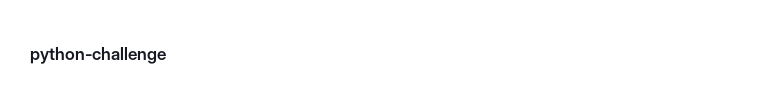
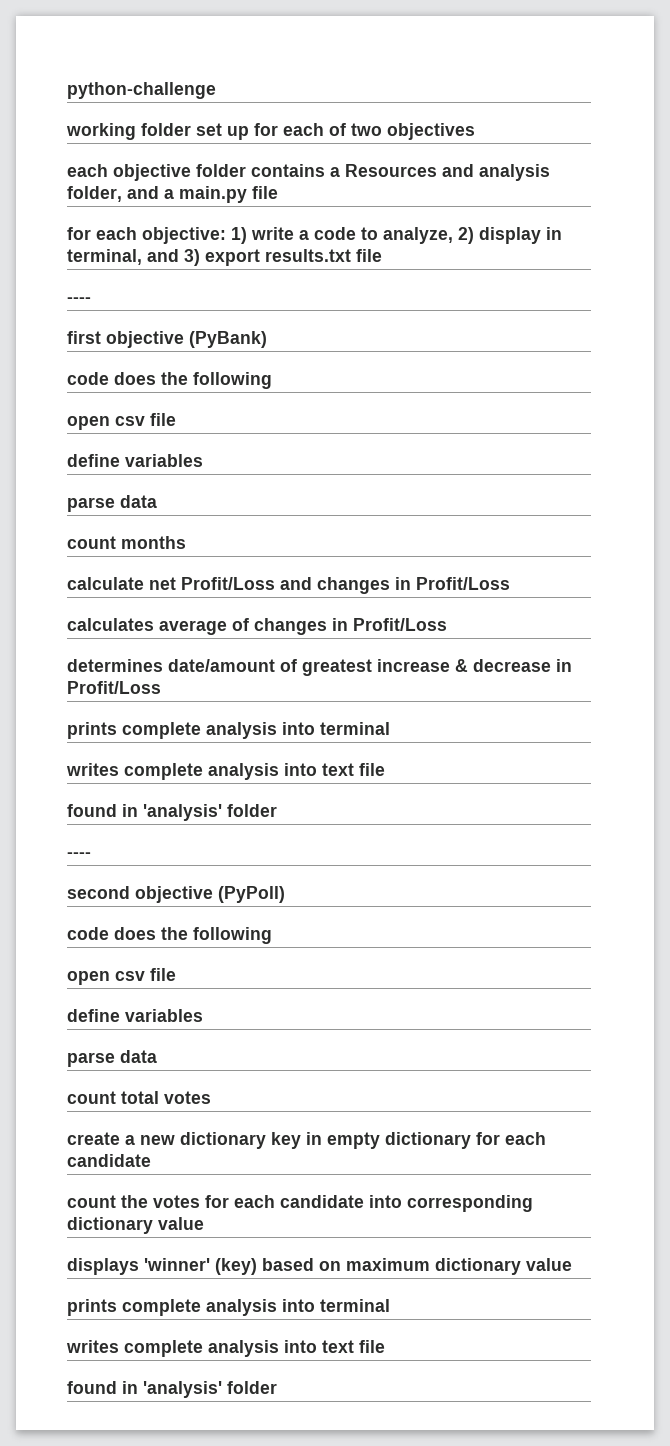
(166, 55) none -> [66,123,475,140] [67,164,550,181] [67,186,278,203] [67,227,562,244] [67,249,382,266] [67,297,91,303] [67,331,267,348] [67,372,272,389] [67,413,176,430] [67,454,203,467] [67,495,157,512] [67,536,186,549] [67,577,510,594] [67,618,447,635] [67,659,572,676] [67,681,161,694] [67,722,390,739] [66,763,385,780] [67,804,277,821] [67,852,91,858] [67,886,285,903] [67,927,272,944] [67,968,176,985] [67,1009,203,1022] [67,1050,157,1067] [67,1091,211,1104] [67,1132,546,1149] [67,1154,151,1167] [67,1195,533,1212] [67,1217,204,1234] [67,1258,572,1275] [67,1299,390,1316] [66,1340,385,1357] [67,1381,277,1398] // working folder set up for each of two objectives // each objective folder contains a Resources and analysis folder, and a main.py file // for each objective: 1) write a code to analyze, 2) display in terminal, and 3) export results.txt file // ---- // first objective (PyBank) // code does the following // open csv file // define variables // parse data // count months // calculate net Profit/Loss and changes in Profit/Loss // calculates average of changes in Profit/Loss // determines date/amount of greatest increase & decrease in Profit/Loss // prints complete analysis into terminal // writes complete analysis into text file // found in 'analysis' folder // ---- // second objective (PyPoll) // code does the following // open csv file // define variables // parse data // count total votes // create a new dictionary key in empty dictionary for each candidate // count the votes for each candidate into corresponding dictionary value // displays 'winner' (key) based on maximum dictionary value // prints complete analysis into terminal // writes complete analysis into text file // found in 'analysis' folder

